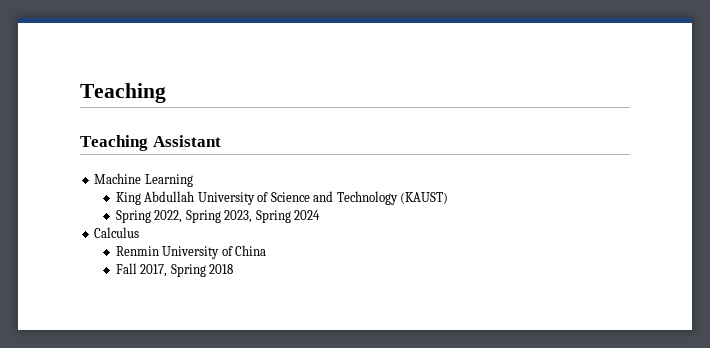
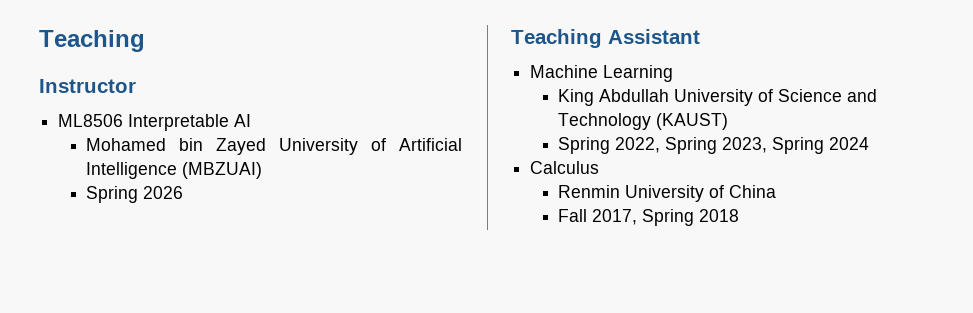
[80,83,166,103] Teaching -> [39,30,145,52] [39,79,136,93] [58,114,252,131] [86,138,462,155] [86,162,263,179] [86,186,184,203] Teaching // Instructor // ML8506 Interpretable AI // Mohamed bin Zayed University of Artificial Intelligence (MBZUAI) // Spring 2026

